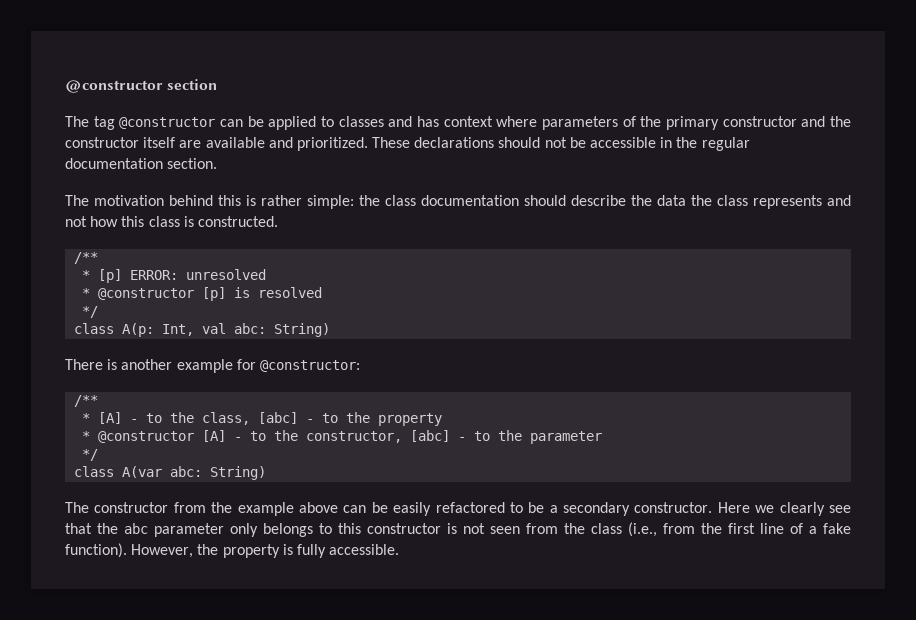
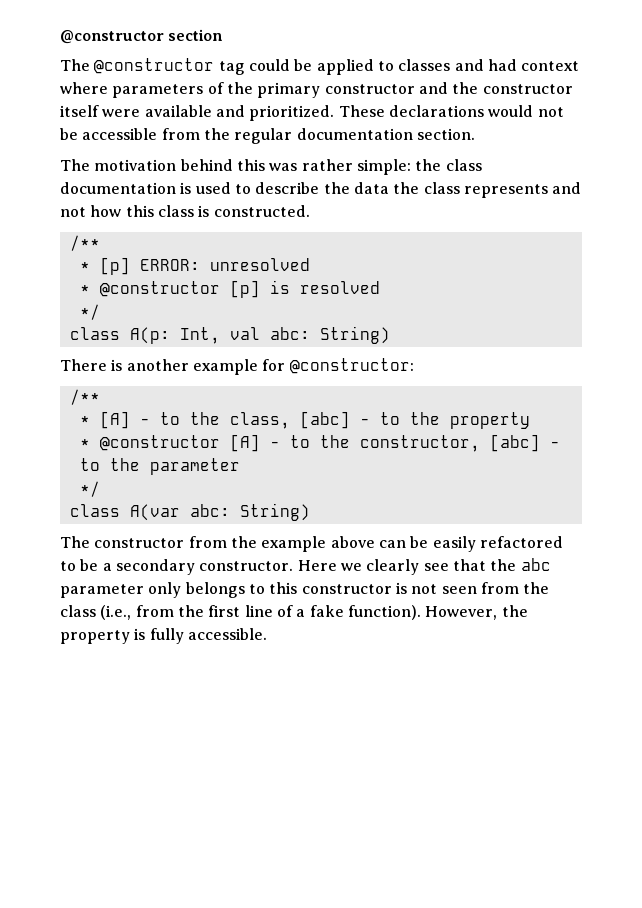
[93,116,243,130] tag @constructor can -> [94,58,290,75] @constructor tag could
[417,116,439,127] has -> [487,59,517,71] had
[179,140,202,148] are -> [102,109,141,117] were
[498,137,541,148] should -> [488,105,534,117] would
[660,137,673,148] in -> [161,128,200,140] from
[246,195,256,206] is -> [269,163,298,171] was
[524,195,566,206] should -> [180,182,251,194] is used to

